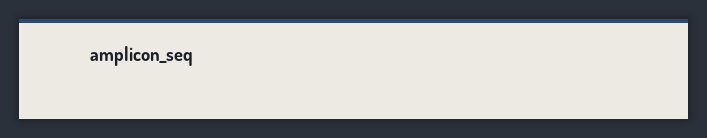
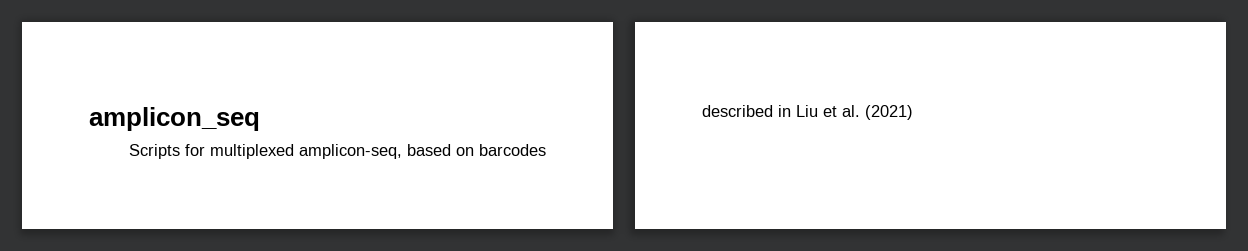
(193, 56) none -> [129,144,547,159] [702,105,913,120] // Scripts for multiplexed amplicon-seq, based on barcodes described in Liu et al. (2021)

